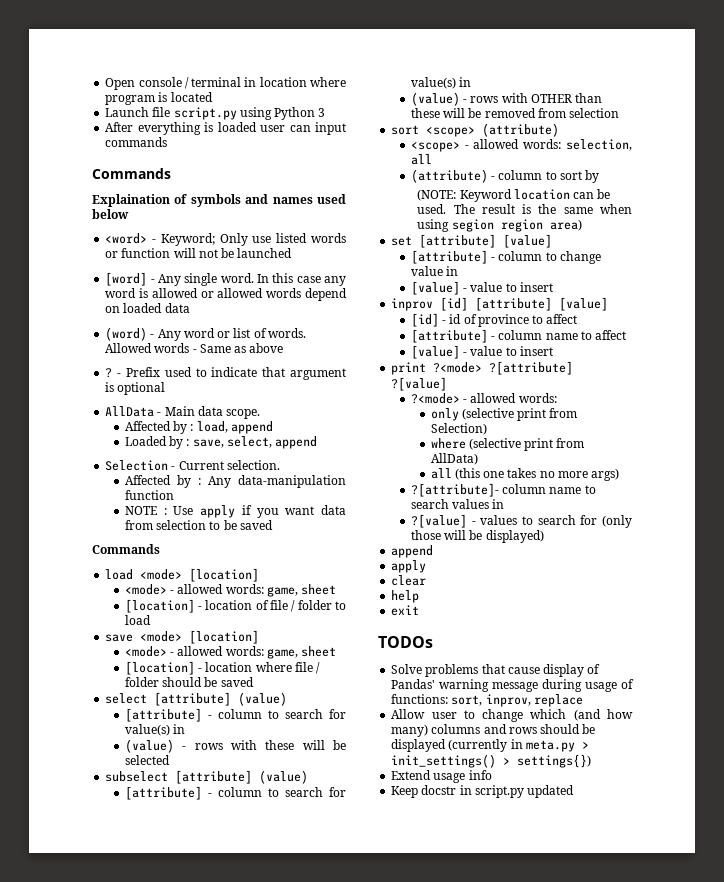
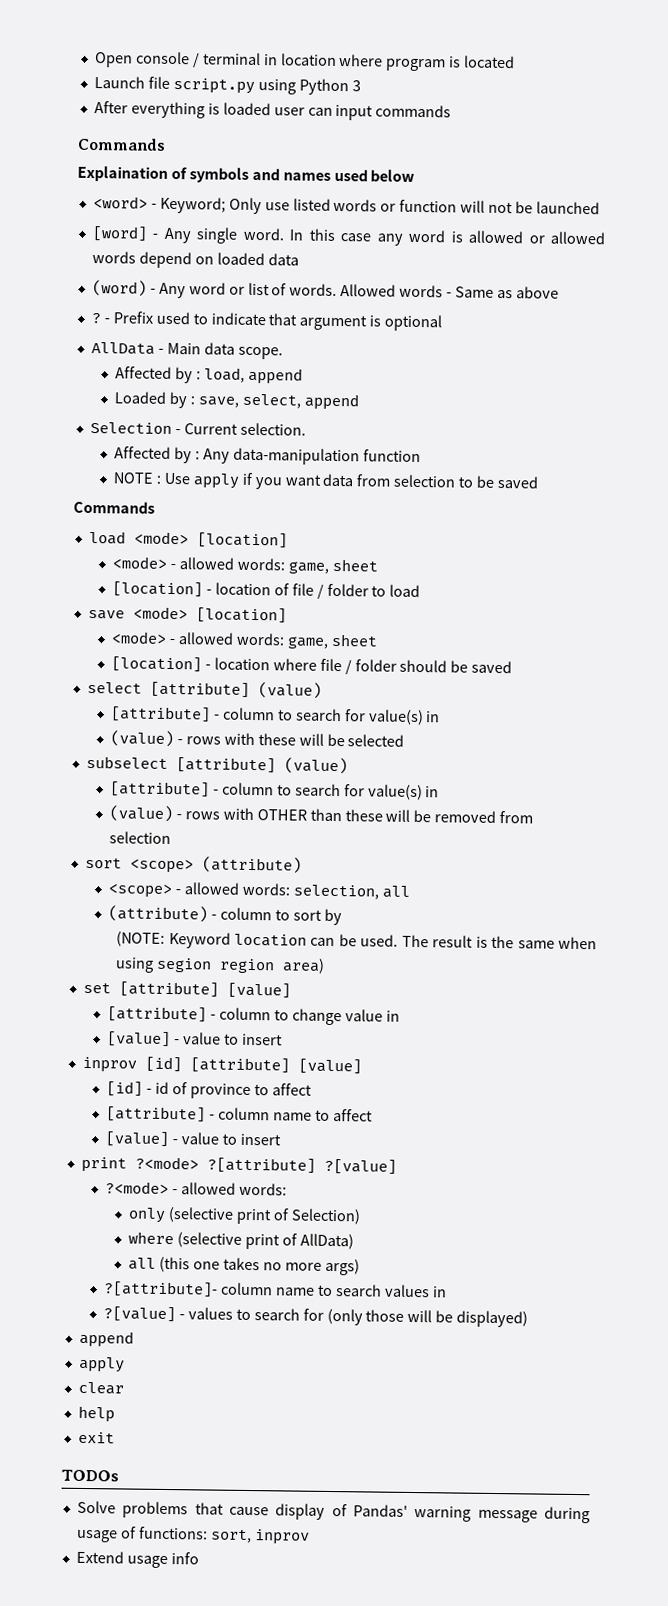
[549,408,578,418] from -> [272,1208,290,1221] of
[556,438,585,448] from -> [281,1233,298,1246] of
[485,694,583,707] [391,709,633,722] [391,724,596,737] [391,739,589,752] [391,754,592,768] [391,770,492,783] [391,785,575,798] inprov, replace // Allow user to change which (and how many) columns and rows should be displayed (currently in meta.py > init_settings() > settings{}) // Extend usage info // Keep docstr in script.py updated -> [253,1529,310,1545] [75,1550,199,1569] inprov // Extend usage info

